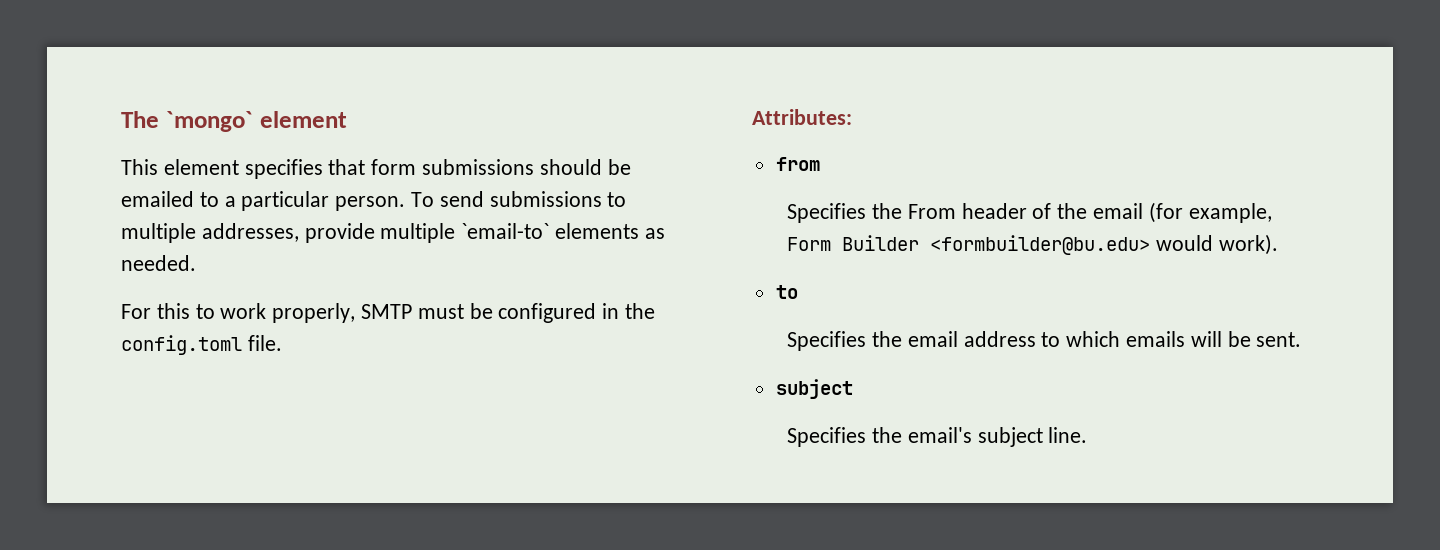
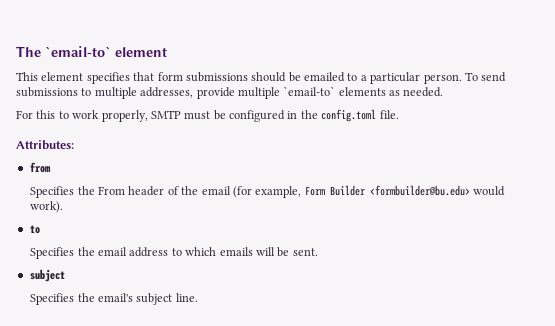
[165,111,253,132] `mongo` -> [45,46,111,57] `email-to`

